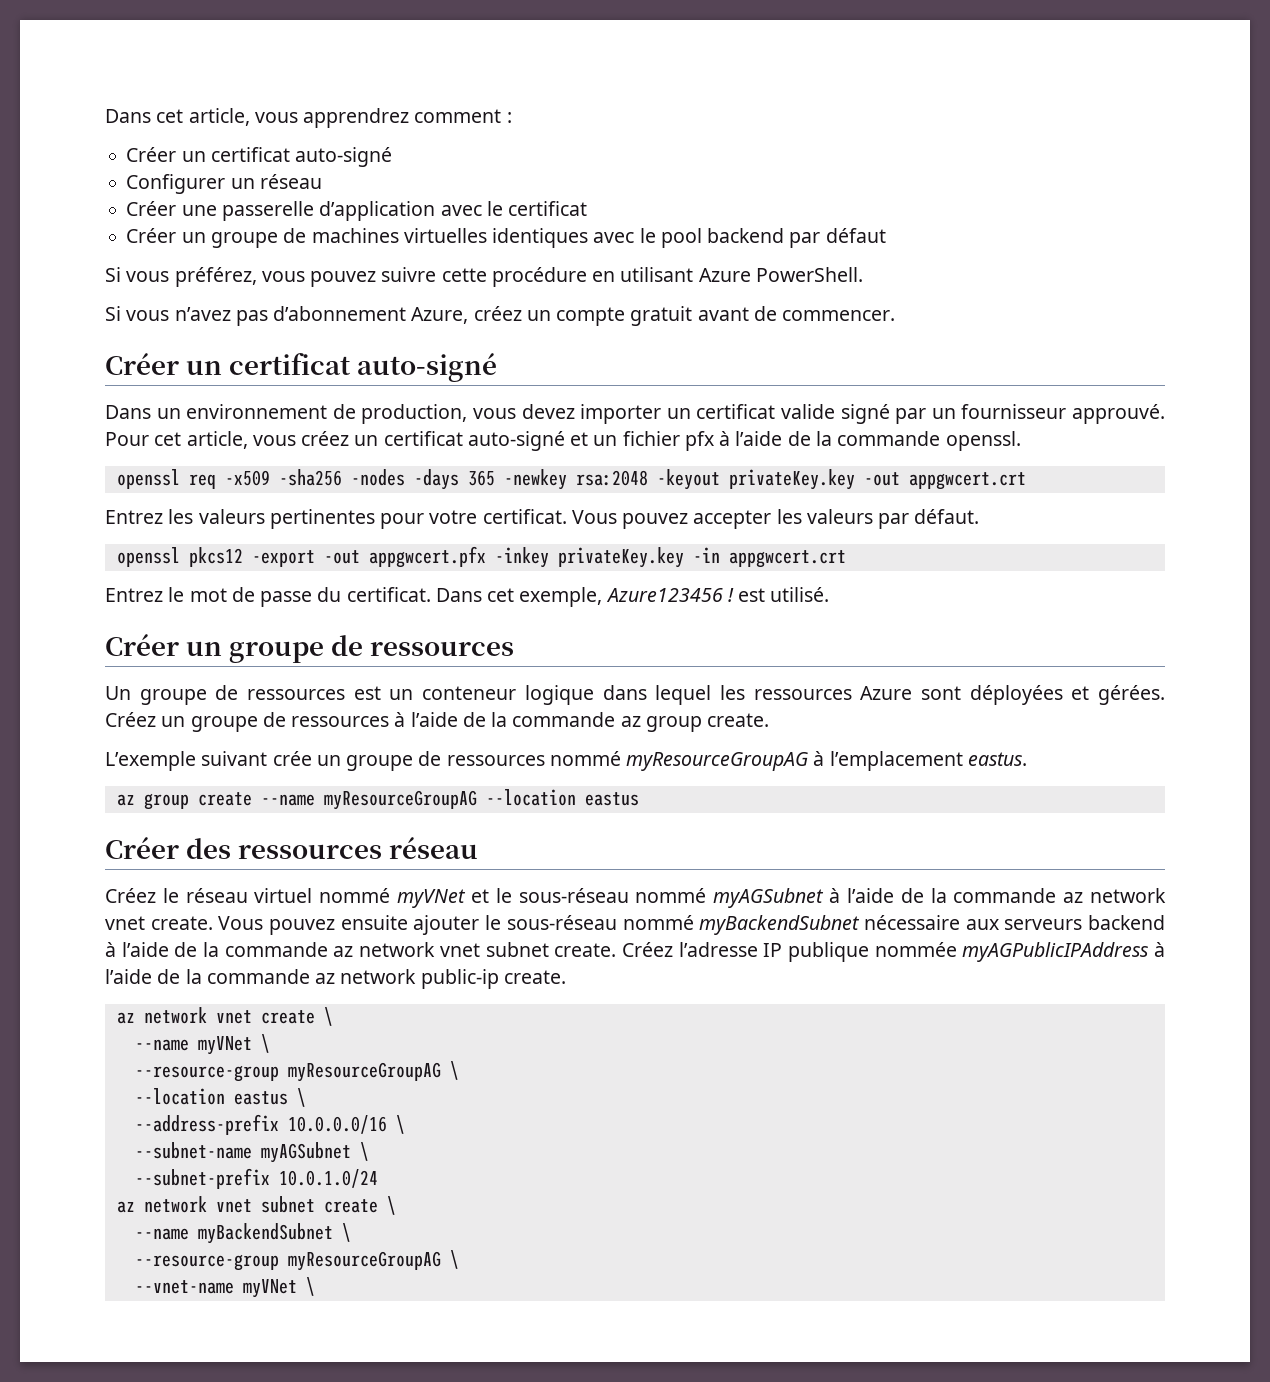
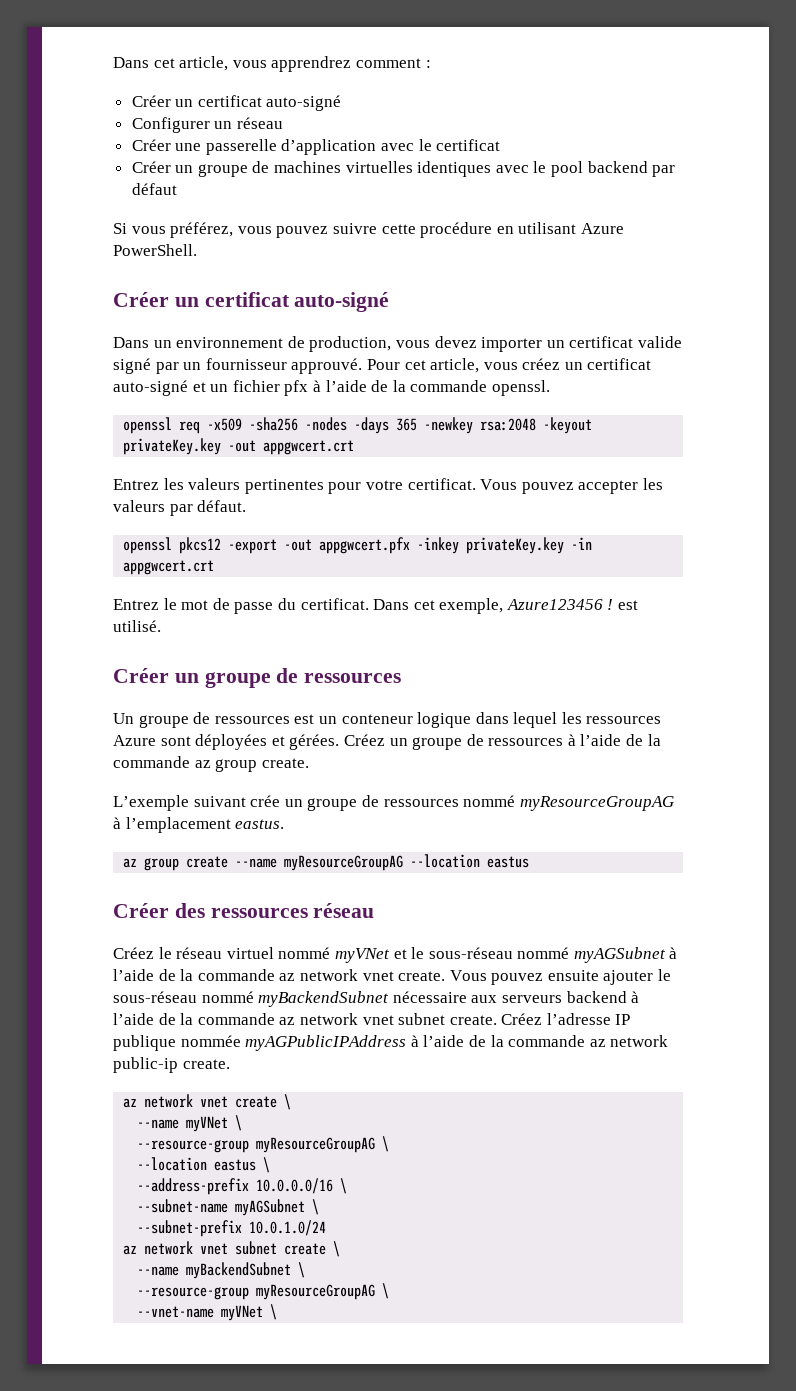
[105,306,896,326] // Si vous n’avez pas d’abonnement Azure, créez un compte gratuit avant de commencer. -> (197, 250) none

